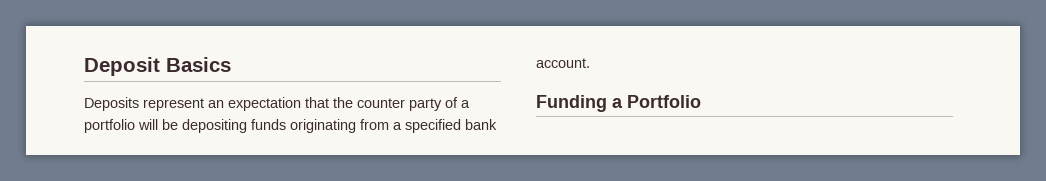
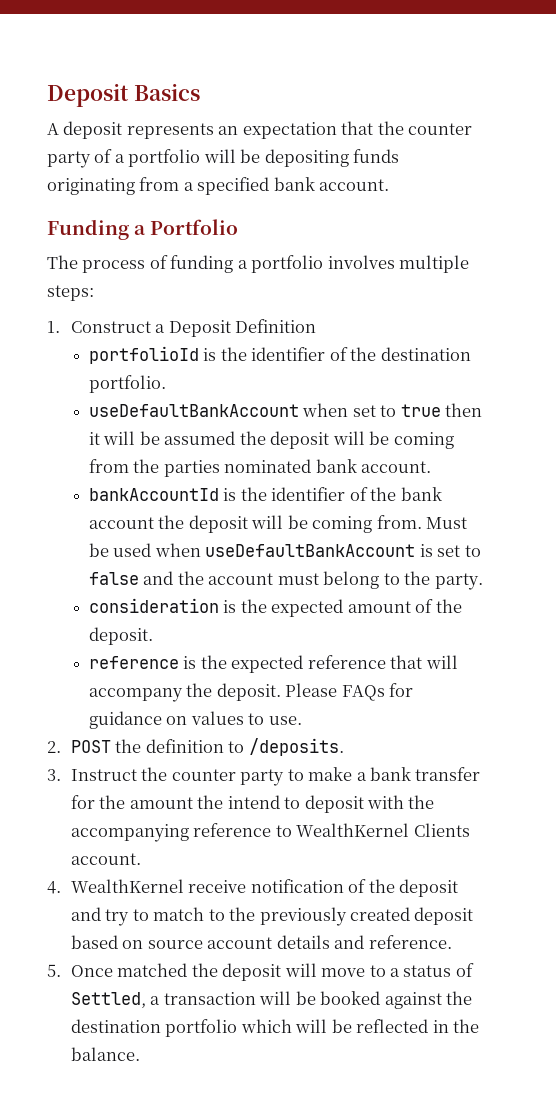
[84,97,204,111] Deposits represent -> [47,121,214,139] A deposit represents
(701, 101) none -> [47,255,470,273] [47,285,94,301] [47,319,317,337] [88,346,471,364] [88,375,166,393] [88,403,483,417] [88,431,454,449] [88,459,432,477] [88,487,442,501] [88,515,468,533] [88,543,481,557] [88,571,483,590] [88,598,462,617] [88,627,153,645] [88,655,458,673] [88,683,414,702] [88,711,302,729] [47,738,344,756] [47,767,481,786] [70,795,435,813] [70,823,470,842] [70,853,141,865] [47,879,459,897] [70,907,474,926] [70,935,452,949] [47,963,474,981] [70,991,472,1009] [70,1019,479,1037] [70,1047,140,1061] // The process of funding a portfolio involves multiple steps: // 1. Construct a Deposit Definition // portfolioId is the identifier of the destination portfolio. // useDefaultBankAccount when set to true then it will be assumed the deposit will be coming from the parties nominated bank account. // bankAccountId is the identifier of the bank account the deposit will be coming from. Must be used when useDefaultBankAccount is set to false and the account must belong to the party. // consideration is the expected amount of the deposit. // reference is the expected reference that will accompany the deposit. Please FAQs for guidance on values to use. // 2. POST the definition to /deposits. // 3. Instruct the counter party to make a bank transfer for the amount the intend to deposit with the accompanying reference to WealthKernel Clients account. // 4. WealthKernel receive notification of the deposit and try to match to the previously created deposit based on source account details and reference. // 5. Once matched the deposit will move to a status of Settled, a transaction will be booked against the destination portfolio which will be reflected in the balance.

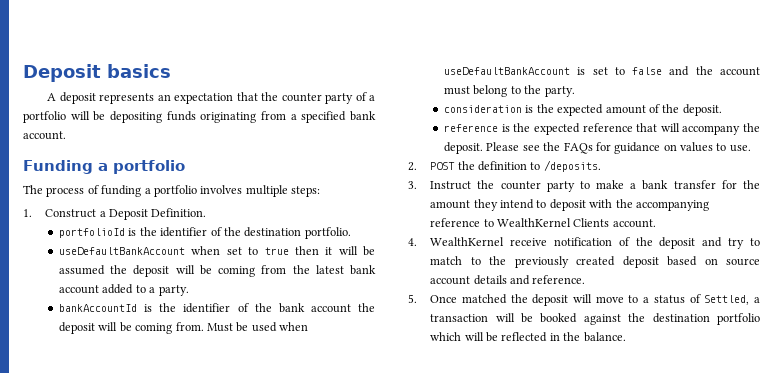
[47,83,200,107] Deposit Basics -> [23,64,171,82] Deposit basics
[150,219,239,235] Portfolio -> [113,160,185,174] portfolio
[235,319,317,333] Definition -> [151,208,207,217] Definition.
[163,459,432,477] parties nominated bank account. -> [315,265,377,275] [59,284,189,296] latest bank account added to a party.
(338, 690) none -> [522,142,561,151] see the
[197,795,224,809] the -> [473,199,498,211] they

